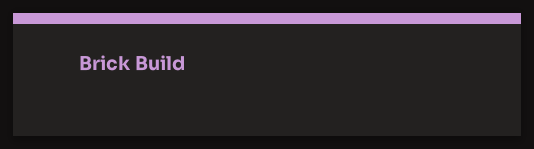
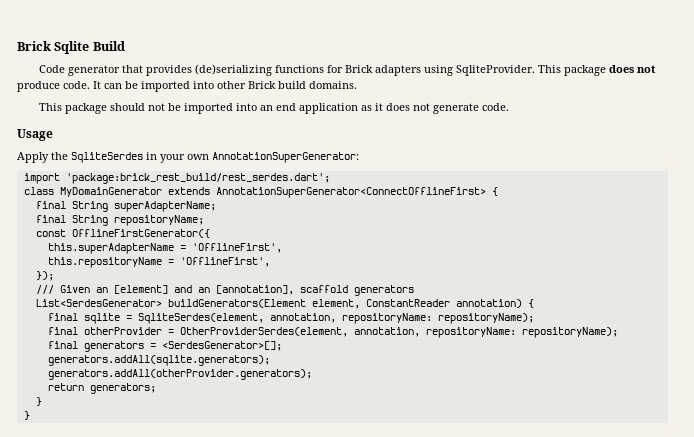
[79,55,131,71] Brick -> [17,41,90,54] Brick Sqlite
(186, 63) none -> [39,64,657,76] [17,81,357,92] [39,103,510,114] [17,129,53,141] [17,152,359,163] [23,173,330,184] [23,187,498,198] [35,201,216,212] [35,215,204,226] [35,229,210,238] [47,243,282,254] [47,257,270,268] [35,271,54,281] [35,285,414,296] [35,299,534,309] [47,313,534,324] [47,327,618,338] [47,341,282,352] [47,355,270,366] [47,369,312,380] [47,383,156,394] [35,397,42,406] [23,411,30,420] // Code generator that provides (de)serializing functions for Brick adapters using SqliteProvider. This package does not produce code. It can be imported into other Brick build domains. // This package should not be imported into an end application as it does not generate code. // Usage // Apply the SqliteSerdes in your own AnnotationSuperGenerator: // import 'package:brick_rest_build/rest_serdes.dart'; // class MyDomainGenerator extends AnnotationSuperGenerator<ConnectOfflineFirst> { // final String superAdapterName; // final String repositoryName; // const OfflineFirstGenerator({ // this.superAdapterName = 'OfflineFirst', // this.repositoryName = 'OfflineFirst', // }); // /// Given an [element] and an [annotation], scaffold generators // List<SerdesGenerator> buildGenerators(Element element, ConstantReader annotation) { // final sqlite = SqliteSerdes(element, annotation, repositoryName: repositoryName); // final otherProvider = OtherProviderSerdes(element, annotation, repositoryName: repositoryName); // final generators = <SerdesGenerator>[]; // generators.addAll(sqlite.generators); // generators.addAll(otherProvider.generators); // return generators; // } // }

